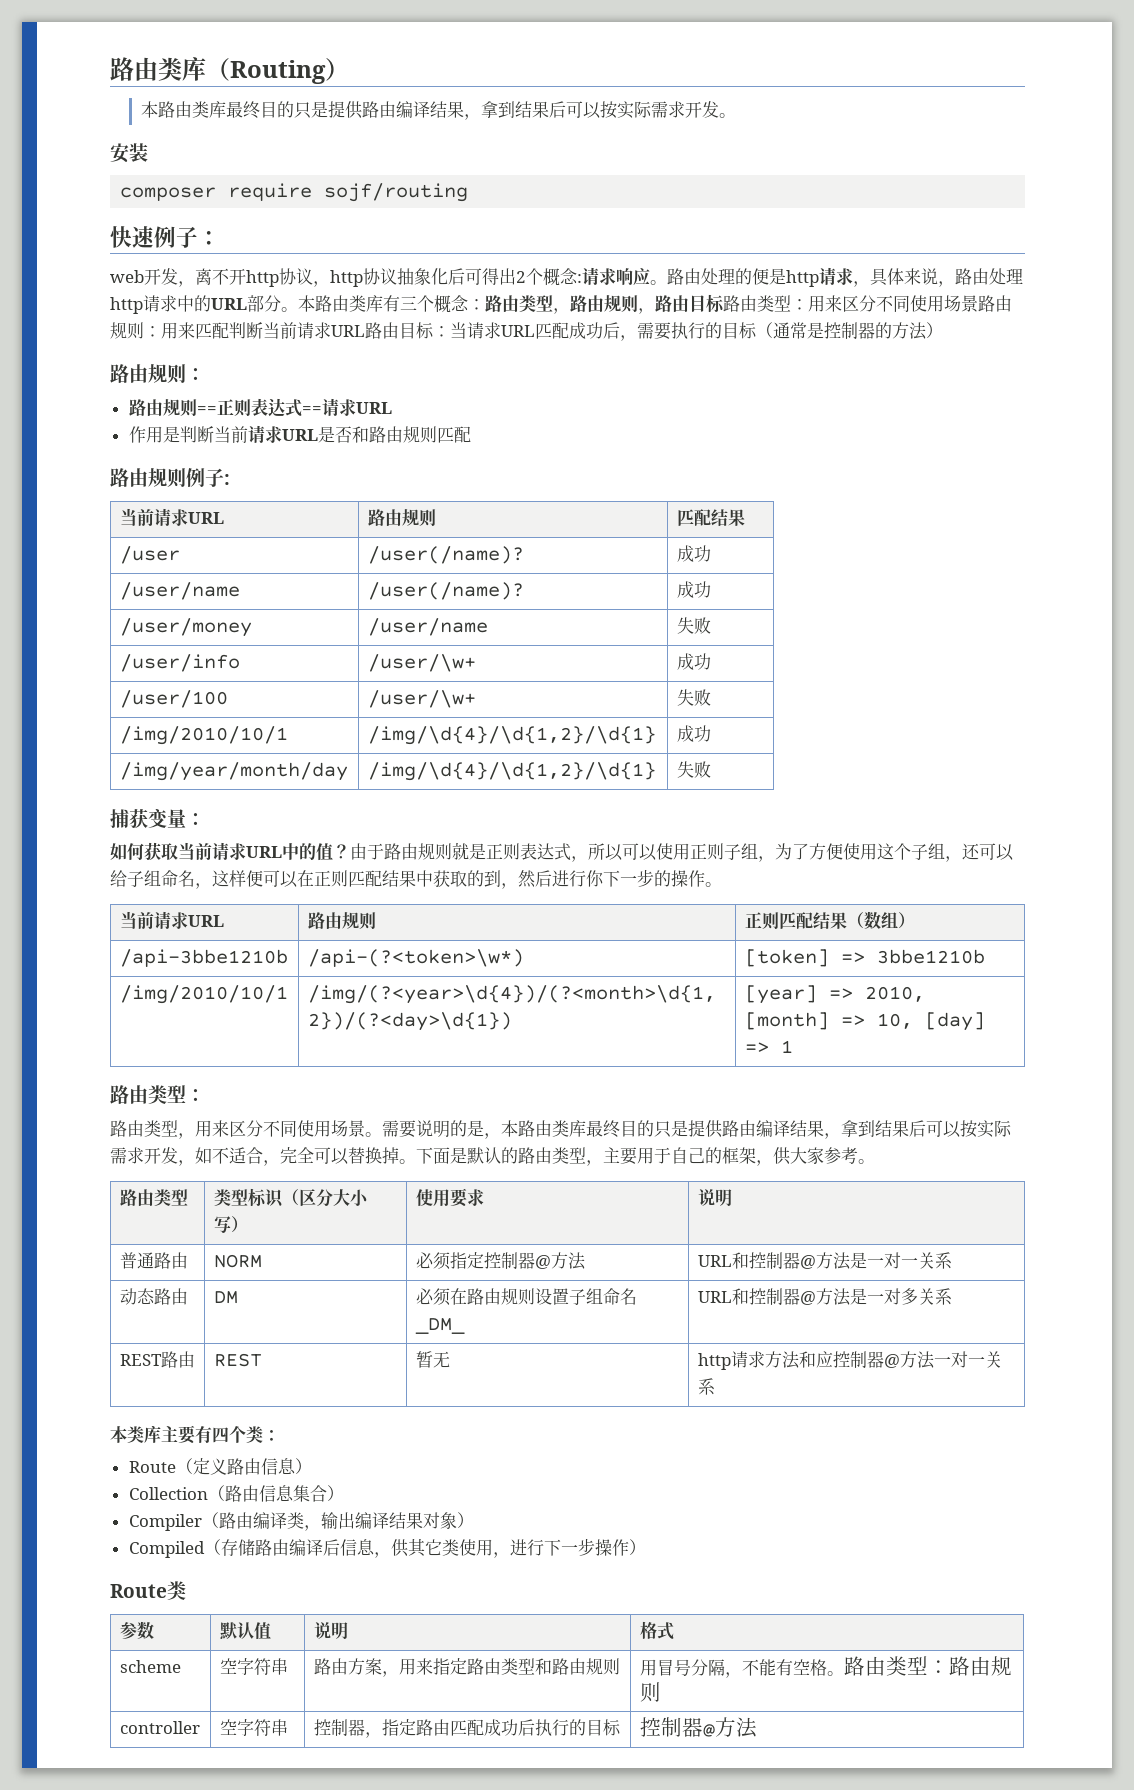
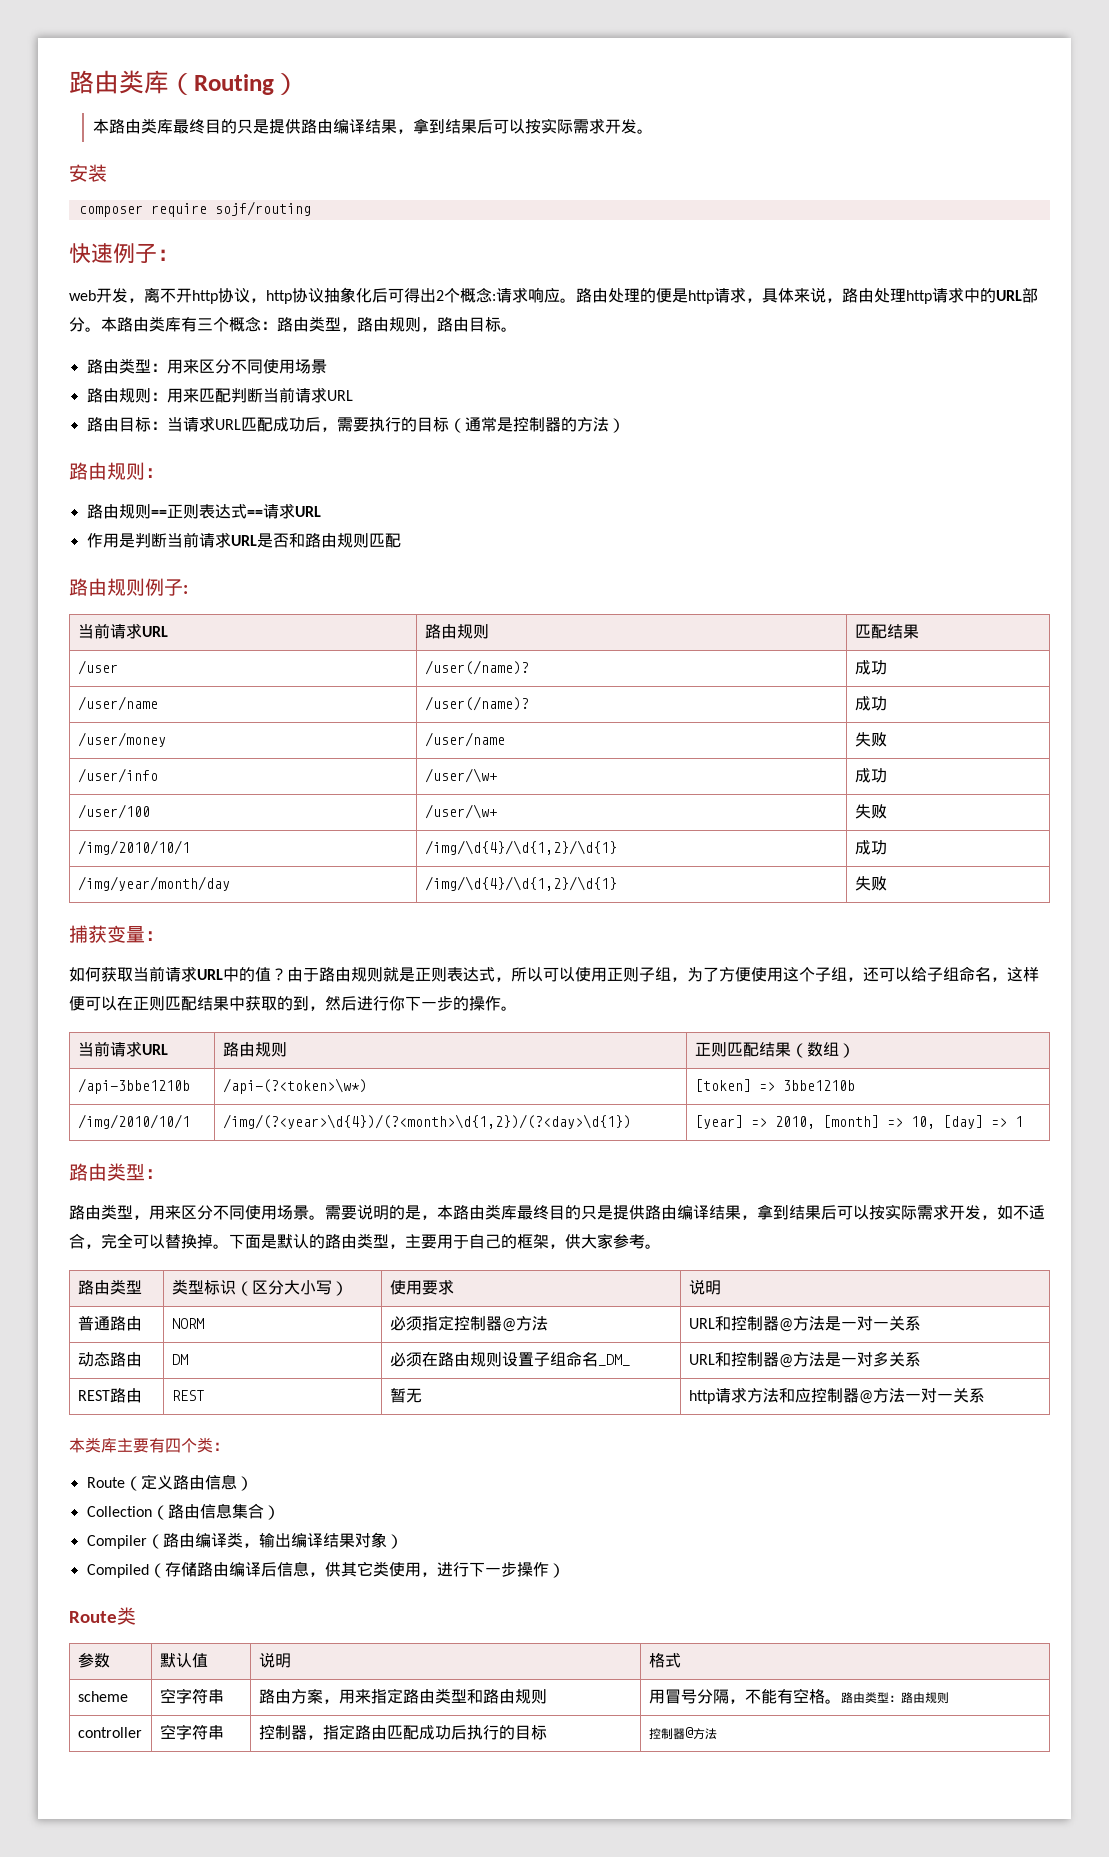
(725, 303) none -> [501,327,517,332] 。 //
(978, 303) none -> (327, 366) //
(365, 331) none -> (353, 395) //

